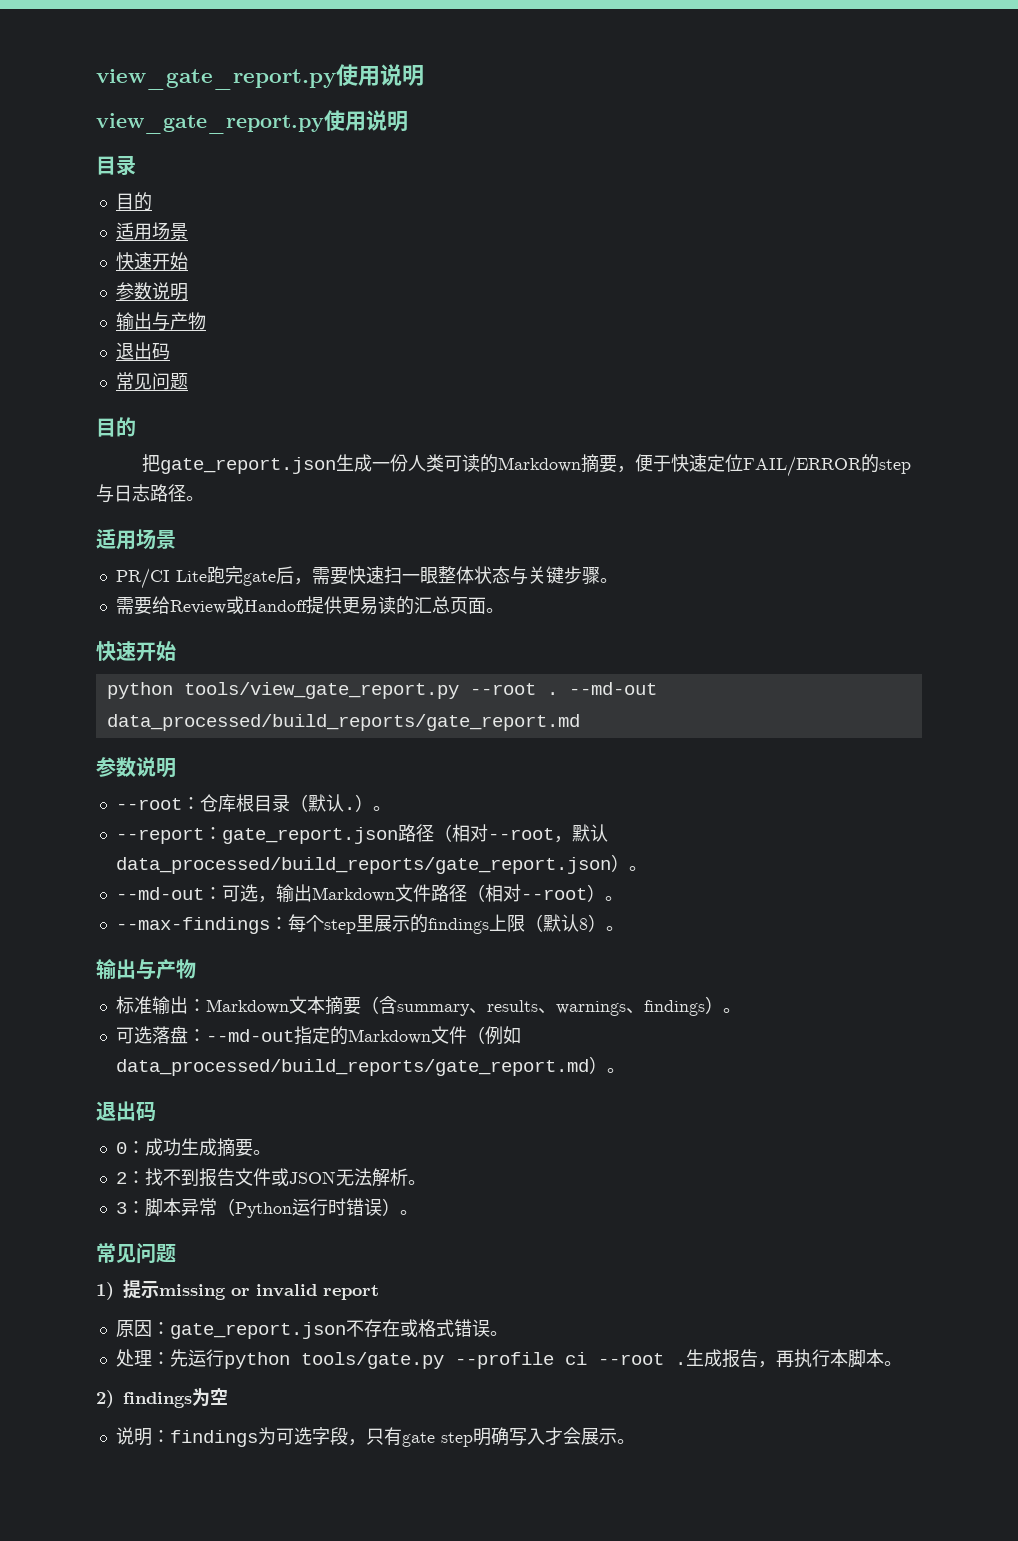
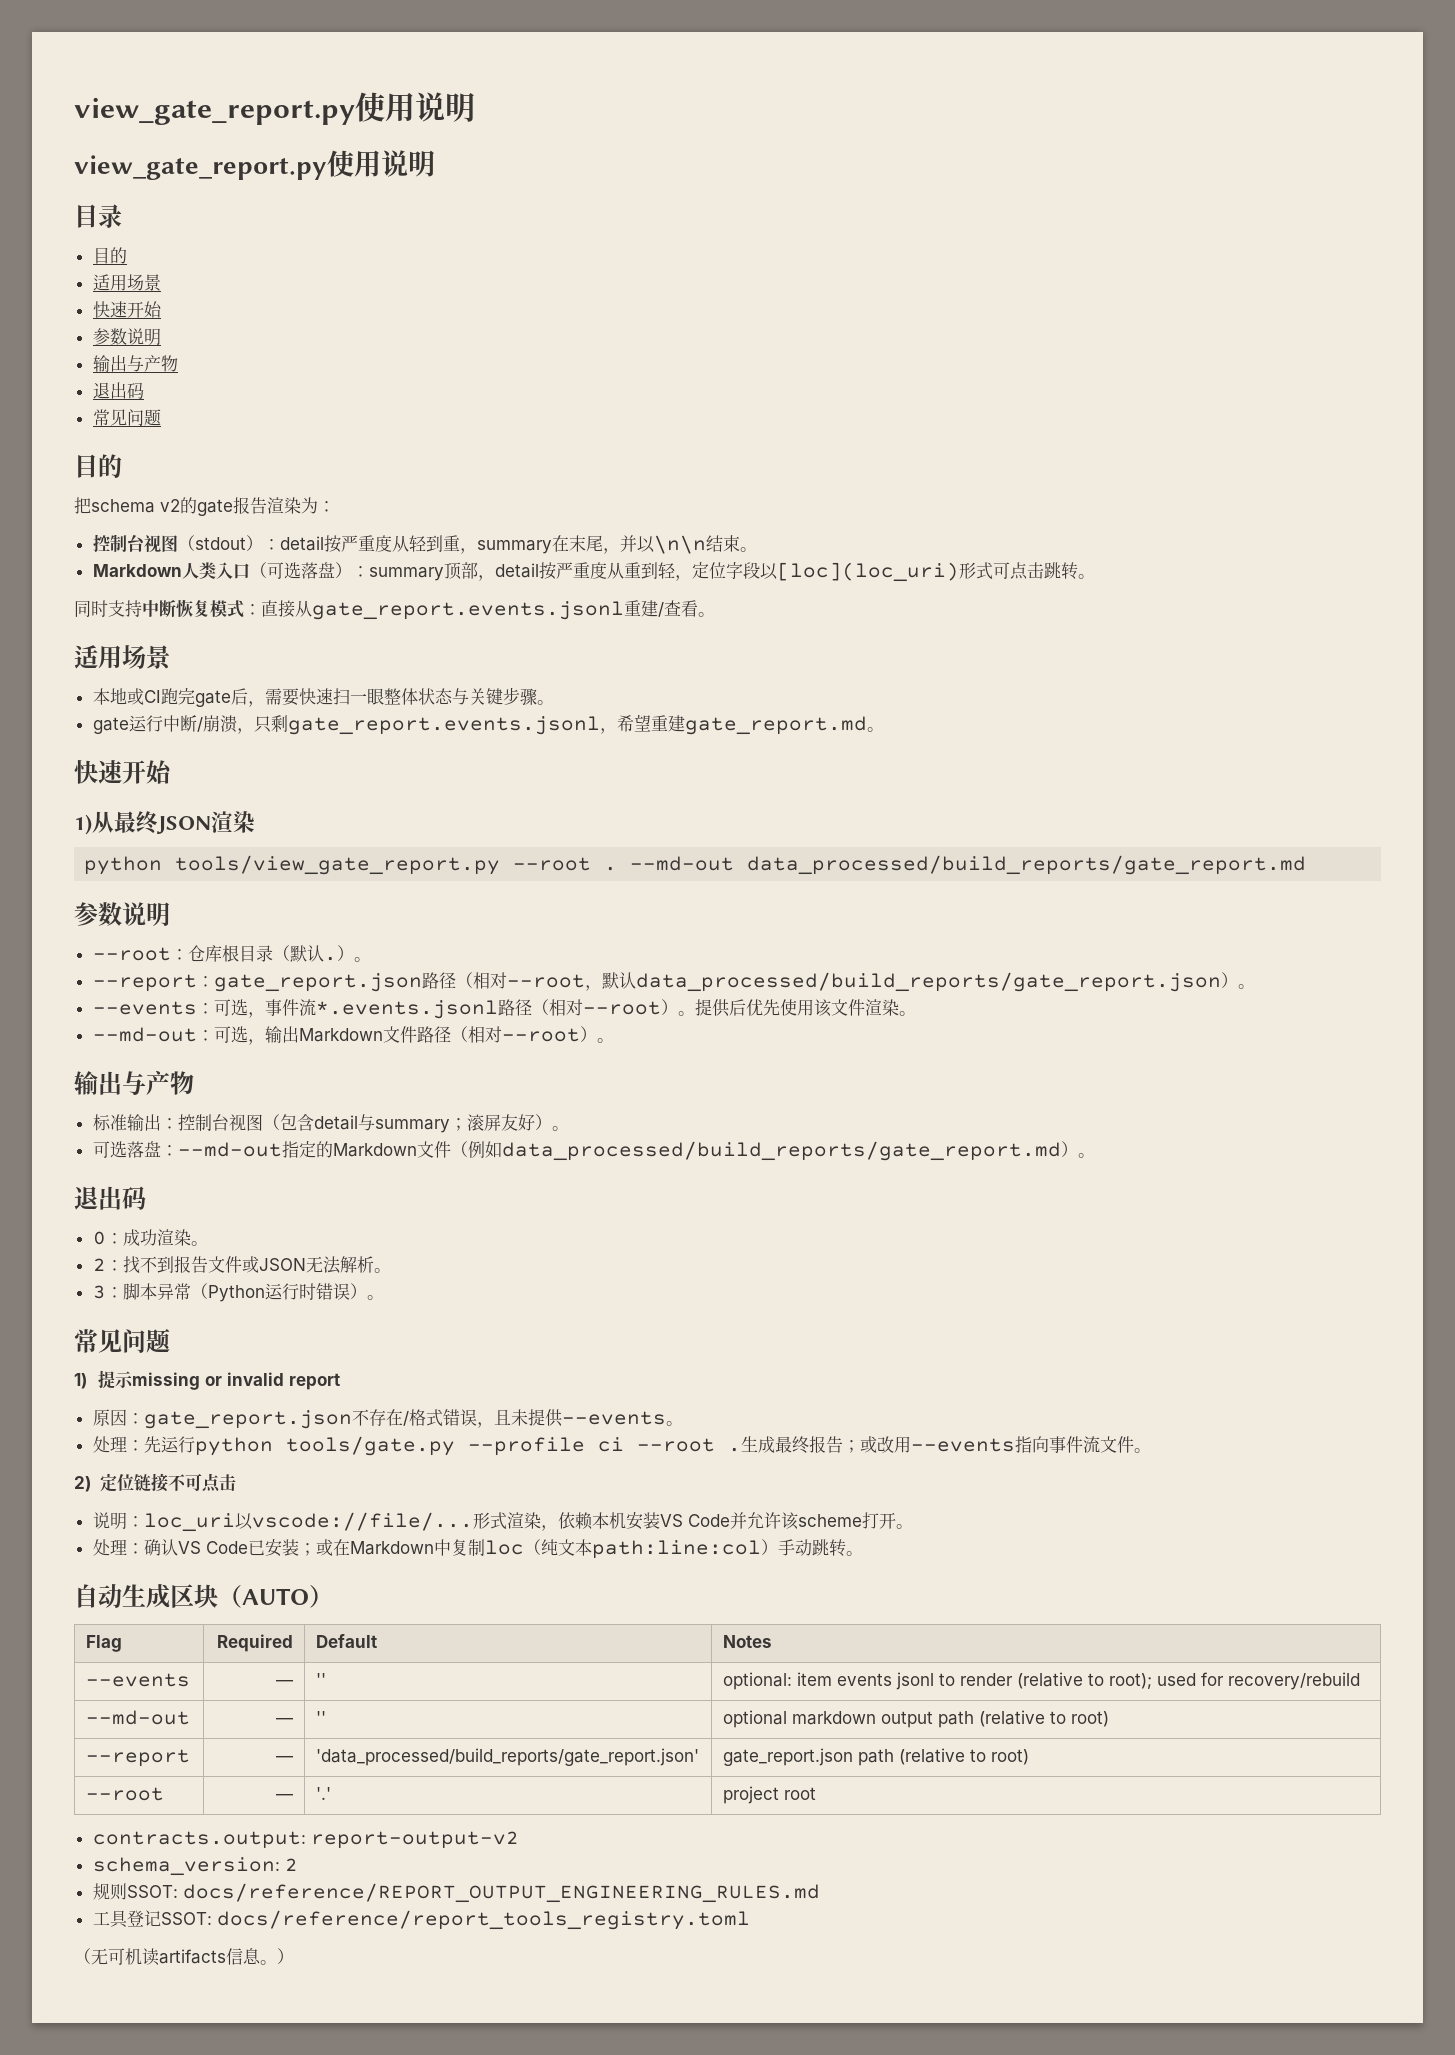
[159,454,911,477] [96,484,186,503] gate_report.json生成一份人类可读的Markdown摘要，便于快速定位FAIL/ERROR的step与日志路径 -> [91,497,335,516] [92,534,757,554] [92,562,1095,582] [74,599,698,620] schema v2的gate报告渲染为： // 控制台视图（stdout）：detail按严重度从轻到重，summary在末尾，并以\n\n结束。 // Markdown人类入口（可选落盘）：summary顶部，detail按严重度从重到轻，定位字段以[loc](loc_uri)形式可点击跳转。 // 同时支持中断恢复模式：直接从gate_report.events.jsonl重建/查看
[115,568,207,589] PR/CI Lite -> [92,688,161,705] 本地或CI
[115,596,504,615] [96,641,176,661] 需要给Review或Handoff提供更易读的汇总页面。 // 快速开始 -> [92,714,884,735] [74,760,172,784] [74,810,255,835] gate运行中断/崩溃，只剩gate_report.events.jsonl，希望重建gate_report.md。 // 快速开始 // 1)从最终JSON渲染
(647, 868) none -> [92,999,916,1019] // --events：可选，事件流*.events.jsonl路径（相对--root）。提供后优先使用该文件渲染。
[115,914,624,934] // --max-findings：每个step里展示的findings上限（默认8）。 -> (614, 1040) none
[205,996,705,1016] Markdown文本摘要（含summary、results、warnings、findings -> [177,1114,535,1133] 控制台视图（包含detail与summary；滚屏友好
[180,1138,253,1157] 生成摘要 -> [156,1229,191,1246] 渲染
[399,1319,418,1337] 或 -> [402,1411,409,1426] /
(490, 1328) none -> [476,1409,666,1428] ，且未提供--events
[721,1349,902,1368] [96,1388,228,1408] [115,1427,635,1447] 报告，再执行本脚本。 // 2) findings为空 // 说明：findings为可选字段，只有gate step明确写入才会展示。 -> [774,1436,1151,1454] [74,1473,236,1493] [92,1512,913,1532] [92,1539,863,1559] [74,1584,333,1608] [86,1635,123,1652] [216,1634,293,1652] [316,1634,378,1648] [723,1635,773,1648] [86,1673,191,1687] [275,1680,293,1686] [316,1673,327,1686] [723,1672,1361,1690] [86,1710,191,1725] [275,1718,293,1724] [316,1711,327,1724] [723,1710,1110,1728] [86,1749,191,1767] [275,1756,293,1762] [316,1748,700,1766] [723,1748,1030,1766] [86,1787,165,1801] [275,1794,293,1800] [316,1787,332,1800] [723,1786,817,1804] [92,1831,519,1849] [92,1857,298,1876] [92,1883,820,1903] [92,1910,750,1930] [74,1948,294,1966] 最终报告；或改用--events指向事件流文件。 // 2)定位链接不可点击 // 说明：loc_uri以vscode://file/...形式渲染，依赖本机安装VS Code并允许该scheme打开。 // 处理：确认VS Code已安装；或在Markdown中复制loc（纯文本path:line:col）手动跳转。 // 自动生成区块（AUTO） // Flag | Required | Default | Notes // --events | — | '' | optional: item events jsonl to render (relative to root); used for recovery/rebuild // --md-out | — | '' | optional markdown output path (relative to root) // --report | — | 'data_processed/build_reports/gate_report.json' | gate_report.json path (relative to root) // --root | — | '.' | project root // contracts.output: report-output-v2 // schema_version: 2 // 规则SSOT: docs/reference/REPORT_OUTPUT_ENGINEERING_RULES.md // 工具登记SSOT: docs/reference/report_tools_registry.toml // （无可机读artifacts信息。）

